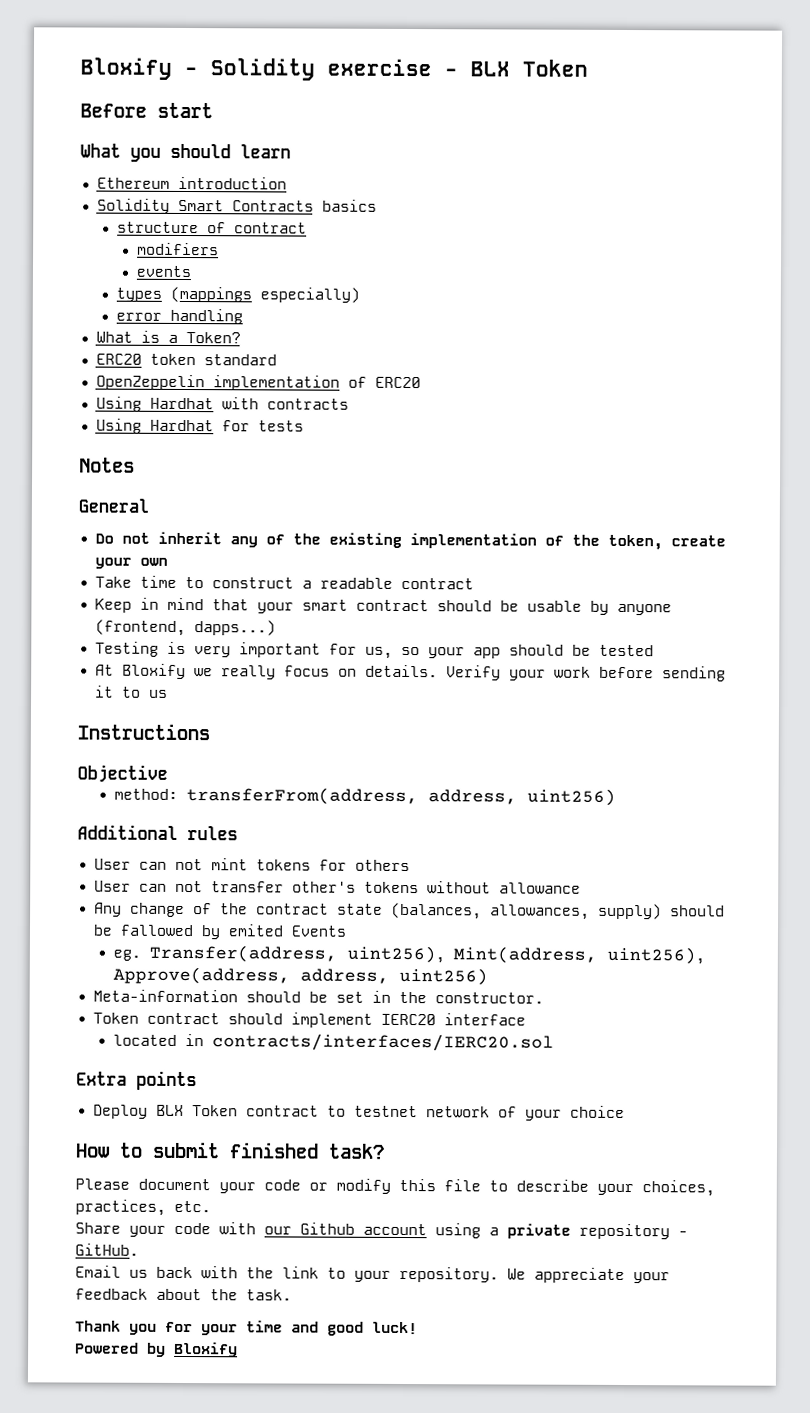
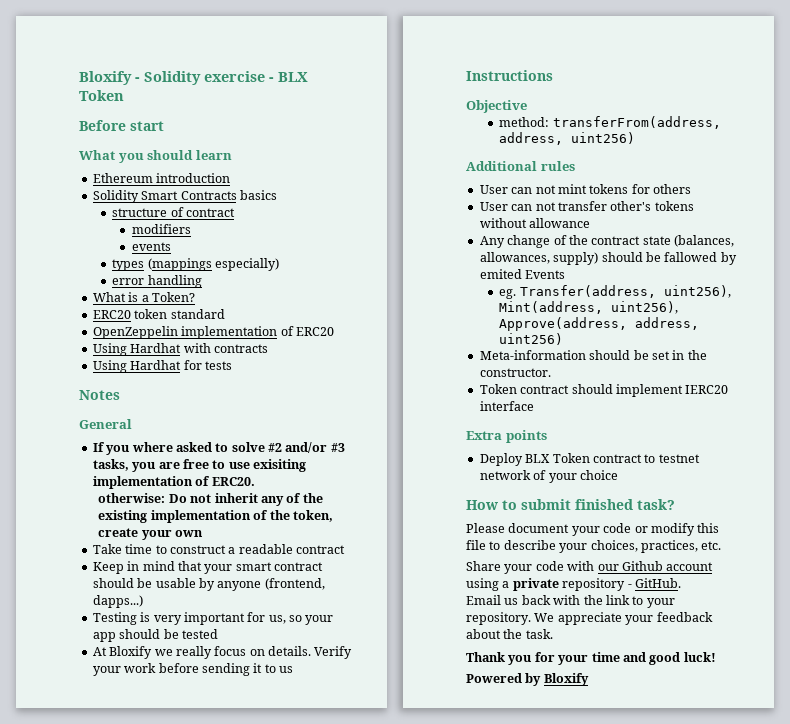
(149, 505) none -> [92,442,345,455] [92,459,306,472] [92,476,255,489] [98,493,166,503] If you where asked to solve #2 and/or #3 tasks, you are free to use exisiting implementation of ERC20. // otherwise:
[112,1033,554,1052] // located in contracts/interfaces/IERC20.sol -> (534, 406) none

